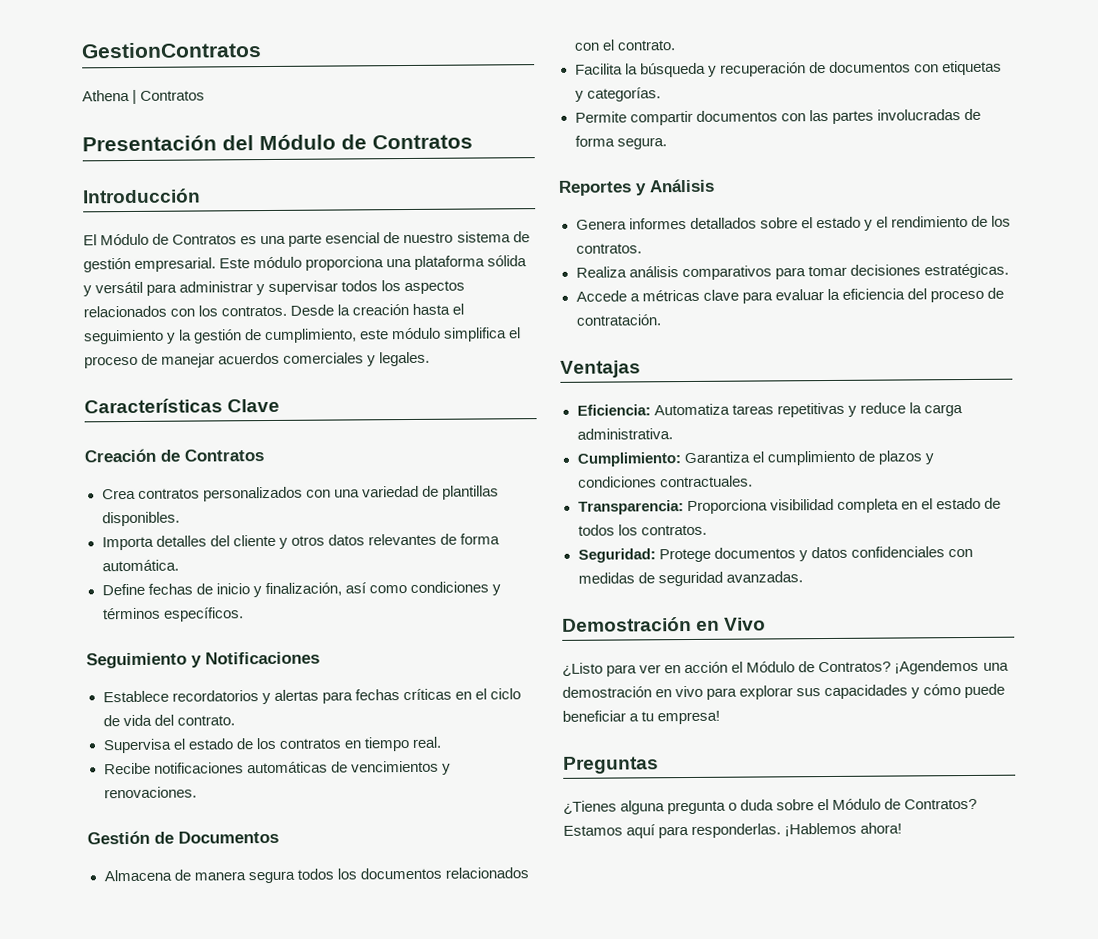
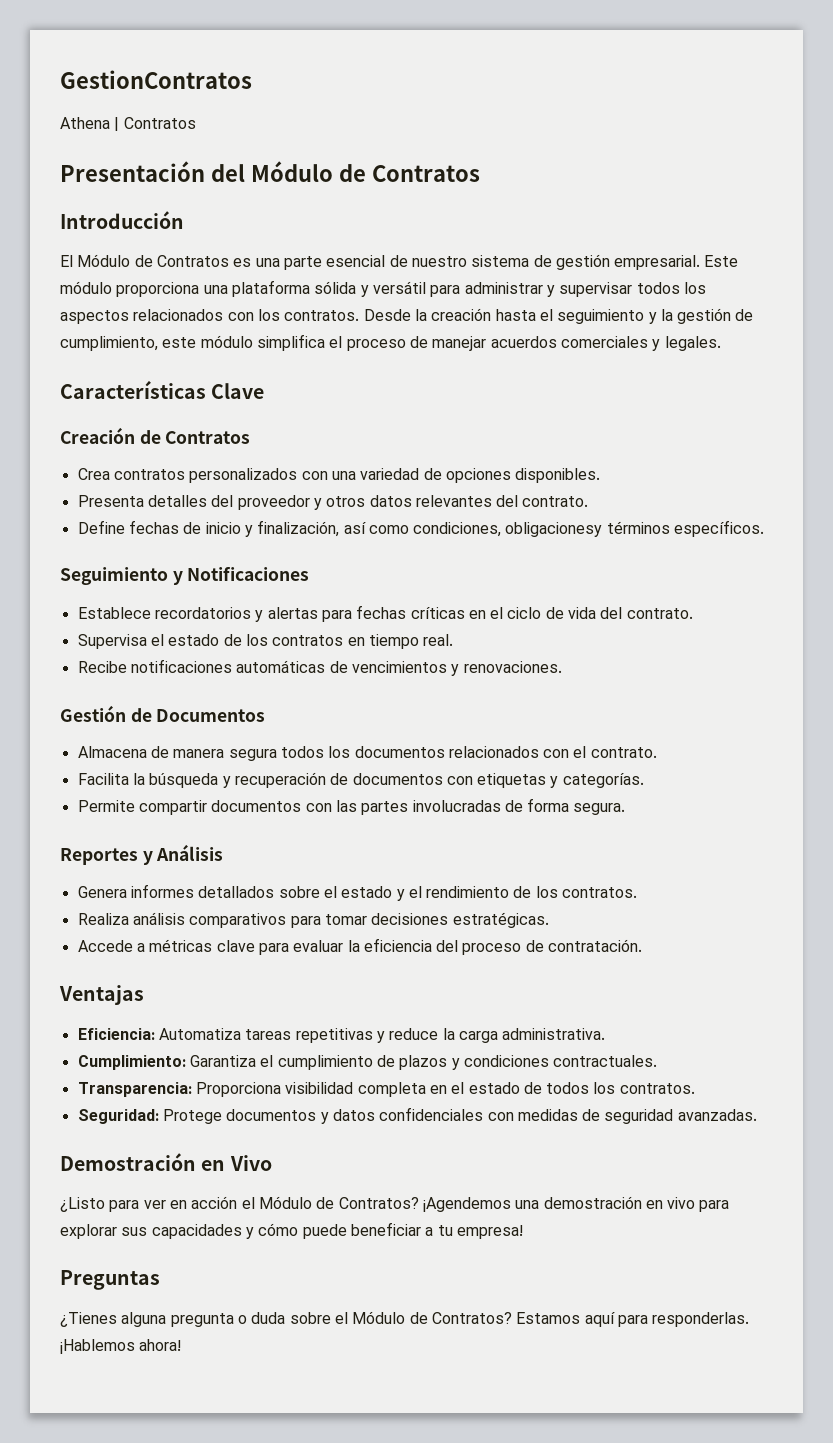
[441,485,499,500] plantillas -> [445,468,511,483] opciones
[101,536,154,551] Importa -> [77,495,144,507] Presenta
[232,534,276,547] cliente -> [237,495,310,510] proveedor
[439,533,500,545] [101,559,179,572] de forma automática. -> [496,495,589,507] del contrato.
[409,581,501,596] condiciones y -> [413,522,603,537] condiciones, obligacionesy

